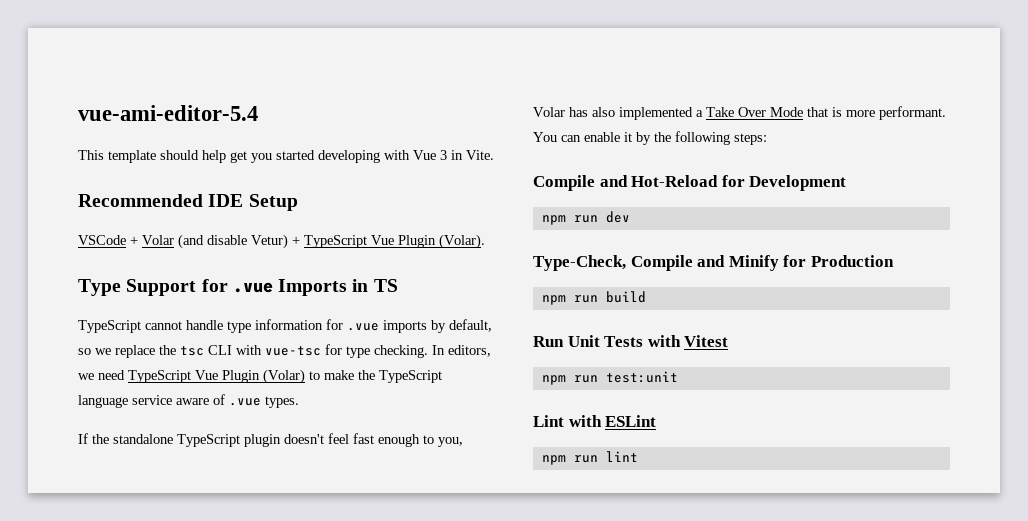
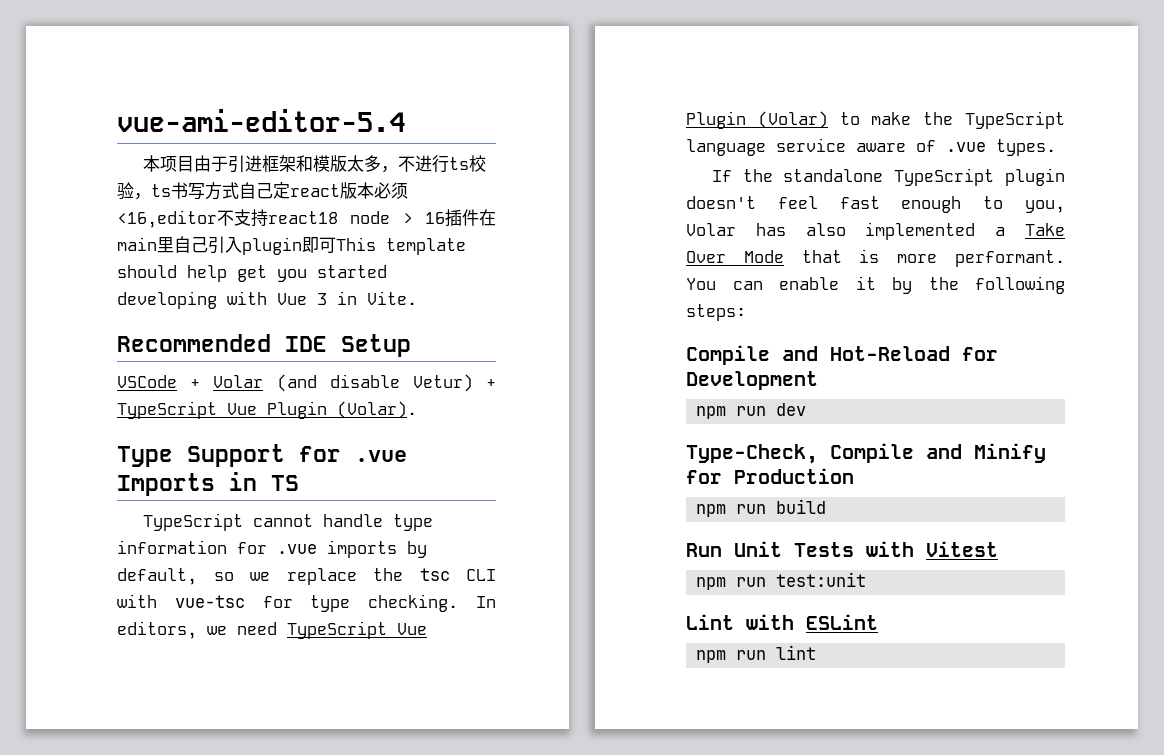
(258, 113) none -> [142,155,486,173] [117,182,408,200] [117,209,496,228] [117,236,336,255] 本项目由于引进框架和模版太多，不进行ts校验，ts书写方式自己定react版本必须<16,editor不支持react18 node > 16插件在main里自己引入plugin即可

